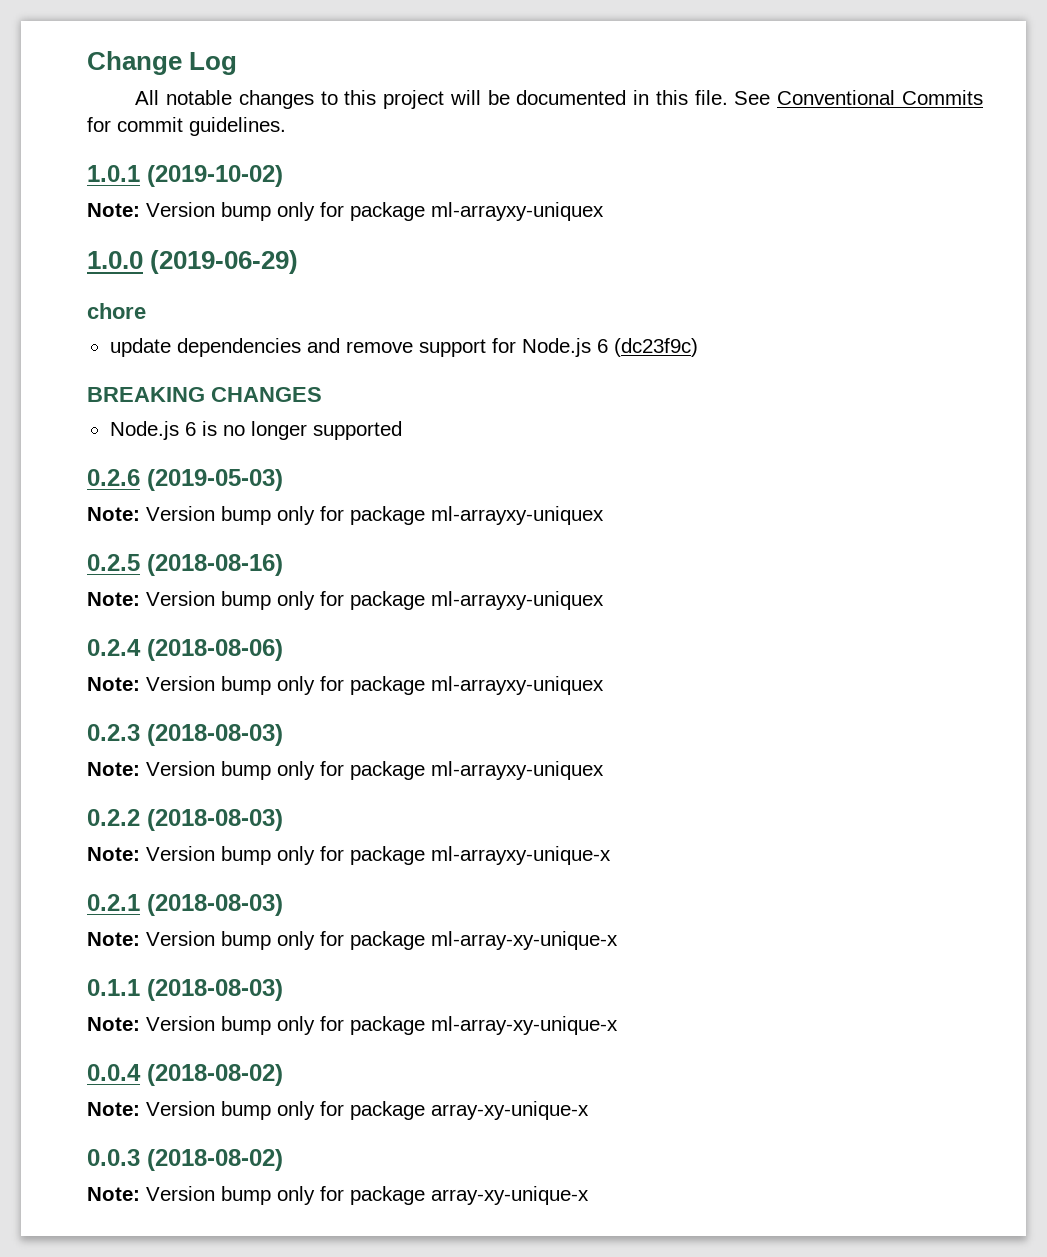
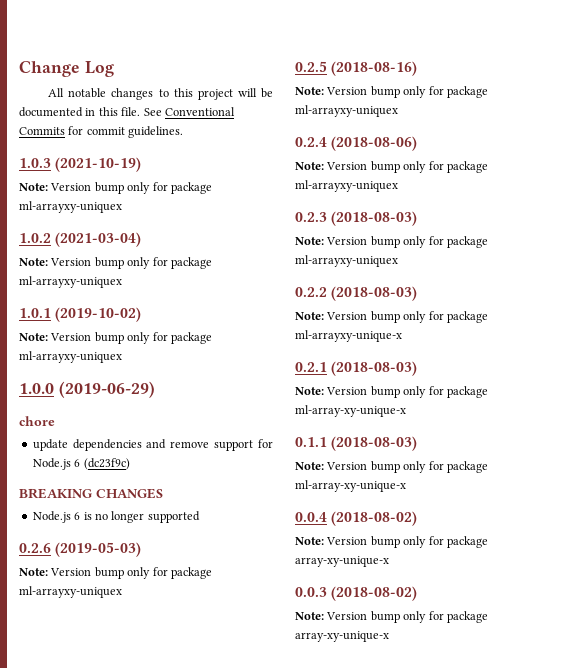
(286, 126) none -> [19,157,142,172] [19,182,212,194] [19,201,122,213] [19,232,142,247] [19,257,212,269] [19,276,122,288] // 1.0.3 (2021-10-19) // Note: Version bump only for package ml-arrayxy-uniquex // 1.0.2 (2021-03-04) // Note: Version bump only for package ml-arrayxy-uniquex

